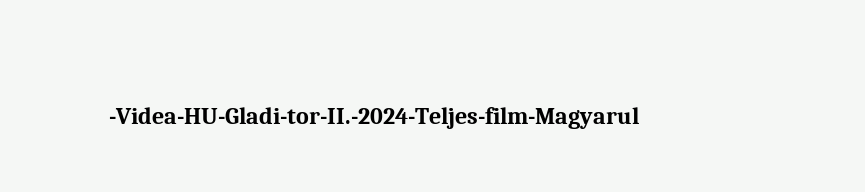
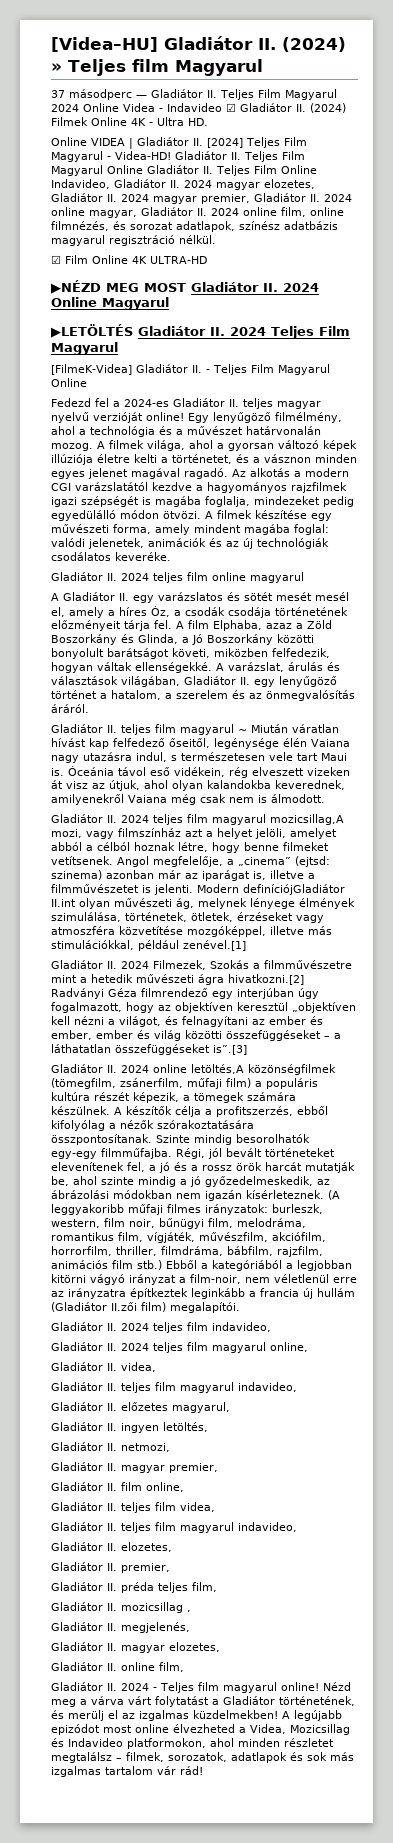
[109,107,639,129] -Videa-HU-Gladi-tor-II.-2024-Teljes-film-Magyarul -> [51,36,346,52] [51,59,263,76] [51,89,337,100] [51,103,346,113] [51,117,208,126] [51,137,307,149] [51,151,305,162] [51,165,317,176] [51,179,315,190] [51,193,352,204] [51,207,344,218] [51,221,338,232] [51,235,216,246] [51,255,207,264] [51,280,319,294] [51,297,169,310] [51,324,350,339] [51,342,118,355] [51,364,330,375] [51,378,87,387] [51,398,321,409] [51,412,342,423] [51,426,321,437] [51,440,357,451] [51,454,357,465] [51,468,349,479] [51,482,347,493] [51,496,354,507] [51,510,332,521] [51,524,329,535] [51,538,329,549] [51,552,171,561] [51,572,304,583] [51,592,349,603] [51,606,348,618] [51,620,332,631] [51,634,314,645] [51,648,330,659] [51,662,340,673] [51,676,337,687] [51,690,355,701] [51,704,89,713] [51,724,339,735] [51,738,350,749] [51,752,347,763] [51,766,350,778] [51,780,345,791] [51,794,325,805] [51,814,344,825] [51,828,337,839] [51,842,329,853] [51,856,330,867] [51,870,315,881] [51,884,345,895] [51,898,355,909] [51,912,324,923] [51,926,332,937] [51,940,246,951] [51,960,352,970] [51,974,304,985] [51,988,319,999] [51,1002,356,1013] [51,1016,323,1027] [51,1030,341,1041] [51,1044,247,1055] [51,1064,336,1075] [51,1078,318,1089] [51,1092,296,1103] [51,1106,328,1117] [51,1120,254,1131] [51,1134,310,1145] [51,1148,335,1159] [51,1162,355,1173] [51,1176,330,1187] [51,1190,340,1201] [51,1204,323,1215] [51,1218,306,1229] [51,1232,326,1243] [51,1246,323,1257] [51,1260,352,1271] [51,1274,357,1285] [51,1288,355,1299] [51,1302,240,1313] [51,1322,271,1333] [51,1342,308,1353] [51,1362,156,1372] [51,1382,297,1393] [51,1402,230,1413] [51,1422,208,1433] [51,1442,170,1452] [51,1462,218,1473] [51,1482,184,1492] [51,1502,215,1513] [51,1522,297,1533] [51,1542,172,1552] [51,1562,170,1573] [51,1582,217,1593] [51,1602,191,1613] [51,1622,190,1633] [51,1642,220,1653] [51,1662,184,1672] [51,1682,351,1693] [51,1696,355,1707] [51,1710,342,1721] [51,1724,350,1735] [51,1738,334,1749] [51,1752,354,1763] [51,1766,203,1777] [Videa–HU] Gladiátor II. (2024) » Teljes film Magyarul // 37 másodperc — Gladiátor II. Teljes Film Magyarul 2024 Online Videa - Indavideo ☑ Gladiátor II. (2024) Filmek Online 4K - Ultra HD. // Online VIDEA | Gladiátor II. [2024] Teljes Film Magyarul - Videa-HD! Gladiátor II. Teljes Film Magyarul Online Gladiátor II. Teljes Film Online Indavideo, Gladiátor II. 2024 magyar elozetes, Gladiátor II. 2024 magyar premier, Gladiátor II. 2024 online magyar, Gladiátor II. 2024 online film, online filmnézés, és sorozat adatlapok, színész adatbázis magyarul regisztráció nélkül. // ☑ Film Online 4K ULTRA-HD // ▶NÉZD MEG MOST Gladiátor II. 2024 Online Magyarul // ▶LETÖLTÉS Gladiátor II. 2024 Teljes Film Magyarul // [FilmeK-Videa] Gladiátor II. - Teljes Film Magyarul Online // Fedezd fel a 2024-es Gladiátor II. teljes magyar nyelvű verzióját online! Egy lenyűgöző filmélmény, ahol a technológia és a művészet határvonalán mozog. A filmek világa, ahol a gyorsan változó képek illúziója életre kelti a történetet, és a vásznon minden egyes jelenet magával ragadó. Az alkotás a modern CGI varázslatától kezdve a hagyományos rajzfilmek igazi szépségét is magába foglalja, mindezeket pedig egyedülálló módon ötvözi. A filmek készítése egy művészeti forma, amely mindent magába foglal: valódi jelenetek, animációk és az új technológiák csodálatos keveréke. // Gladiátor II. 2024 teljes film online magyarul // A Gladiátor II. egy varázslatos és sötét mesét mesél el, amely a híres Óz, a csodák csodája történetének előzményeit tárja fel. A film Elphaba, azaz a Zöld Boszorkány és Glinda, a Jó Boszorkány közötti bonyolult barátságot követi, miközben felfedezik, hogyan váltak ellenségekké. A varázslat, árulás és választások világában, Gladiátor II. egy lenyűgöző történet a hatalom, a szerelem és az önmegvalósítás áráról. // Gladiátor II. teljes film magyarul ~ Miután váratlan hívást kap felfedező őseitől, legénysége élén Vaiana nagy utazásra indul, s természetesen vele tart Maui is. Óceánia távol eső vidékein, rég elveszett vizeken át visz az útjuk, ahol olyan kalandokba keverednek, amilyenekről Vaiana még csak nem is álmodott. // Gladiátor II. 2024 teljes film magyarul mozicsillag,A mozi, vagy filmszínház azt a helyet jelöli, amelyet abból a célból hoznak létre, hogy benne filmeket vetítsenek. Angol megfelelője, a „cinema” (ejtsd: szinema) azonban már az iparágat is, illetve a filmművészetet is jelenti. Modern definíciójGladiátor II.int olyan művészeti ág, melynek lényege élmények szimulálása, történetek, ötletek, érzéseket vagy atmoszféra közvetítése mozgóképpel, illetve más stimulációkkal, például zenével.[1] // Gladiátor II. 2024 Filmezek, Szokás a filmművészetre mint a hetedik művészeti ágra hivatkozni.[2] Radványi Géza filmrendező egy interjúban úgy fogalmazott, hogy az objektíven keresztül „objektíven kell nézni a világot, és felnagyítani az ember és ember, ember és világ közötti összefüggéseket – a láthatatlan összefüggéseket is”.[3] // Gladiátor II. 2024 online letöltés,A közönségfilmek (tömegfilm, zsánerfilm, műfaji film) a populáris kultúra részét képezik, a tömegek számára készülnek. A készítők célja a profitszerzés, ebből kifolyólag a nézők szórakoztatására összpontosítanak. Szinte mindig besorolhatók egy-egy filmműfajba. Régi, jól bevált történeteket elevenítenek fel, a jó és a rossz örök harcát mutatják be, ahol szinte mindig a jó győzedelmeskedik, az ábrázolási módokban nem igazán kísérleteznek. (A leggyakoribb műfaji filmes irányzatok: burleszk, western, film noir, bűnügyi film, melodráma, romantikus film, vígjáték, művészfilm, akciófilm, horrorfilm, thriller, filmdráma, bábfilm, rajzfilm, animációs film stb.) Ebből a kategóriából a legjobban kitörni vágyó irányzat a film-noir, nem véletlenül erre az irányzatra építkeztek leginkább a francia új hullám (Gladiátor II.zői film) megalapítói. // Gladiátor II. 2024 teljes film indavideo, // Gladiátor II. 2024 teljes film magyarul online, // Gladiátor II. videa, // Gladiátor II. teljes film magyarul indavideo, // Gladiátor II. előzetes magyarul, // Gladiátor II. ingyen letöltés, // Gladiátor II. netmozi, // Gladiátor II. magyar premier, // Gladiátor II. film online, // Gladiátor II. teljes film videa, // Gladiátor II. teljes film magyarul indavideo, // Gladiátor II. elozetes, // Gladiátor II. premier, // Gladiátor II. préda teljes film, // Gladiátor II. mozicsillag , // Gladiátor II. megjelenés, // Gladiátor II. magyar elozetes, // Gladiátor II. online film, // Gladiátor II. 2024 - Teljes film magyarul online! Nézd meg a várva várt folytatást a Gladiátor történetének, és merülj el az izgalmas küzdelmekben! A legújabb epizódot most online élvezheted a Videa, Mozicsillag és Indavideo platformokon, ahol minden részletet megtalálsz – filmek, sorozatok, adatlapok és sok más izgalmas tartalom vár rád!

